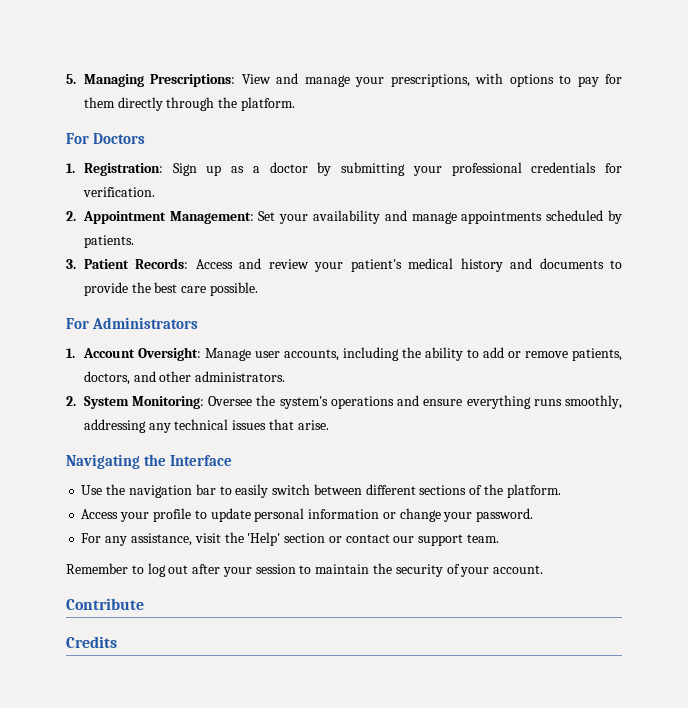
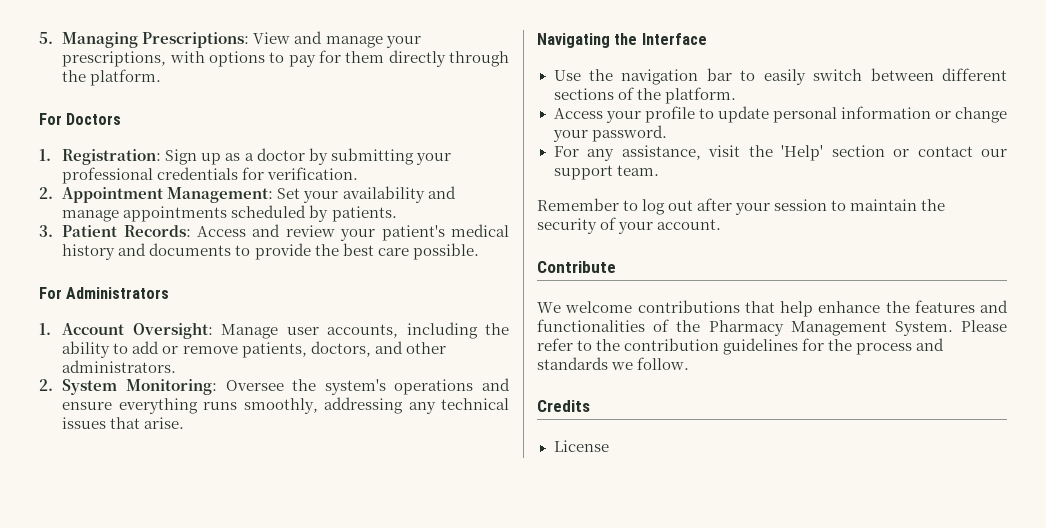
(144, 604) none -> [537,300,1008,317] [537,319,1007,336] [537,338,945,355] [537,357,690,370] // We welcome contributions that help enhance the features and functionalities of the Pharmacy Management System. Please refer to the contribution guidelines for the process and standards we follow.
(117, 642) none -> [553,440,609,452] // License

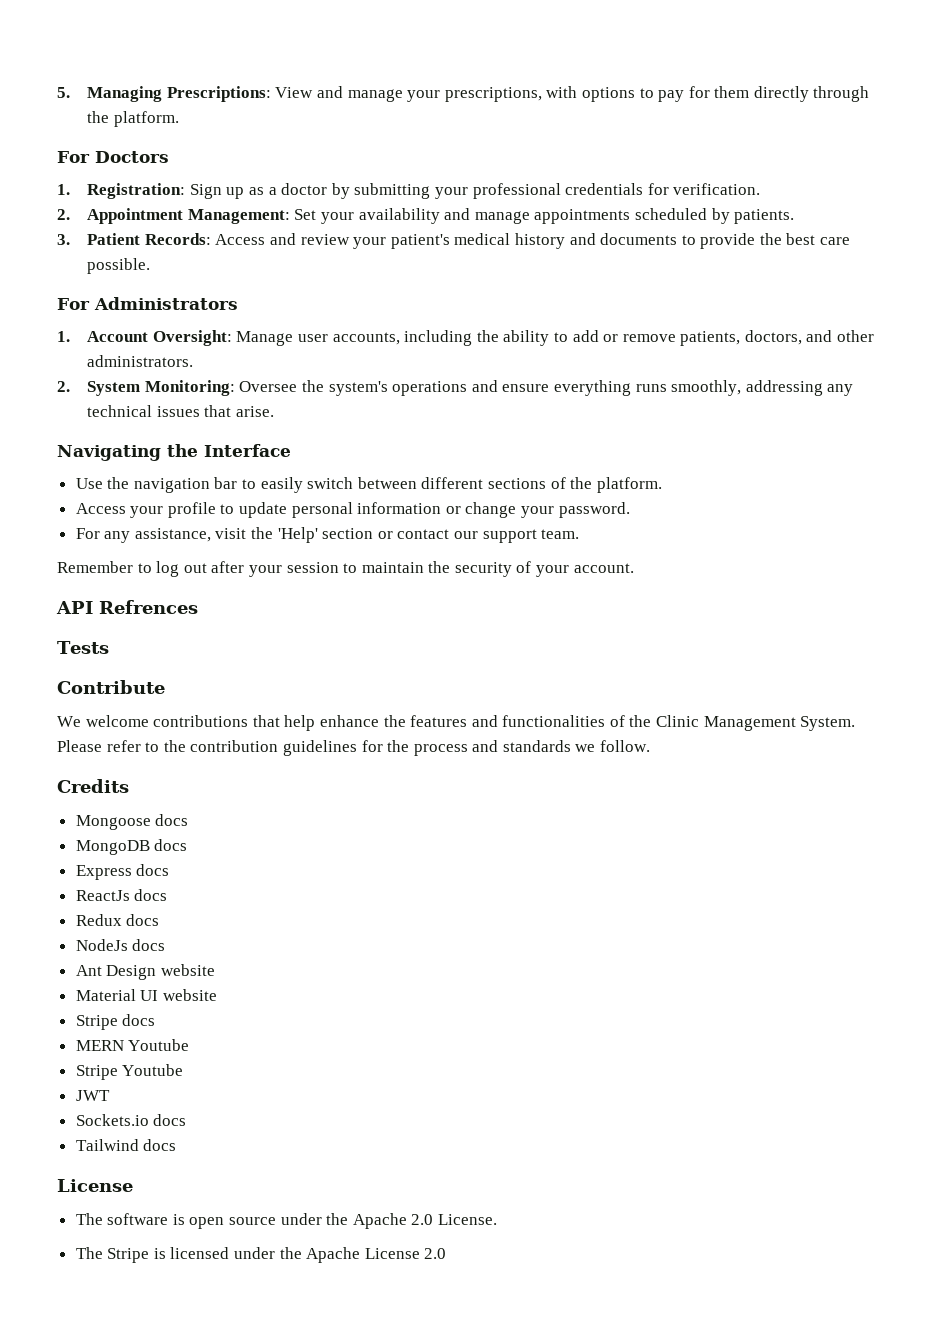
(722, 224) none -> [56,600,198,614] [57,641,109,654] // API Refrences // Tests
[708,320,784,336] Pharmacy -> [656,715,700,727] Clinic
[553,440,609,452] License -> [75,814,189,830] [75,839,188,855] [75,864,170,880] [75,889,168,901] [75,914,160,926] [75,939,166,951] [75,964,215,980] [75,989,217,1001] [75,1014,156,1030] [75,1039,190,1051] [75,1064,184,1080] [75,1090,110,1101] [75,1114,187,1126] [75,1139,177,1151] [57,1179,133,1192] [75,1213,498,1229] [75,1247,447,1263] Mongoose docs // MongoDB docs // Express docs // ReactJs docs // Redux docs // NodeJs docs // Ant Design website // Material UI website // Stripe docs // MERN Youtube // Stripe Youtube // JWT // Sockets.io docs // Tailwind docs // License // The software is open source under the Apache 2.0 License. // The Stripe is licensed under the Apache License 2.0

